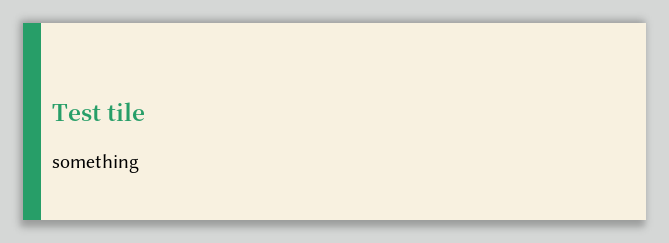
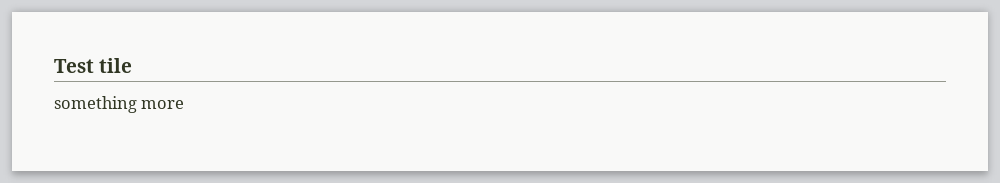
(139, 163) none -> [141,100,185,109] more

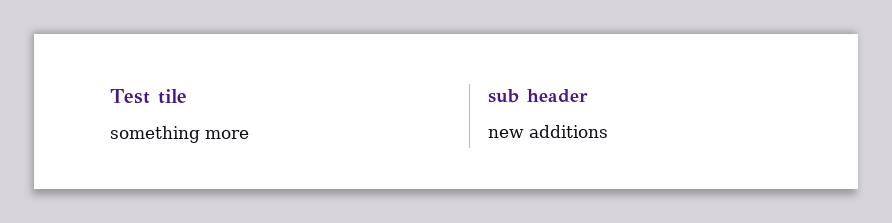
(185, 104) none -> [488,89,588,103] [488,125,608,138] // sub header // new additions

